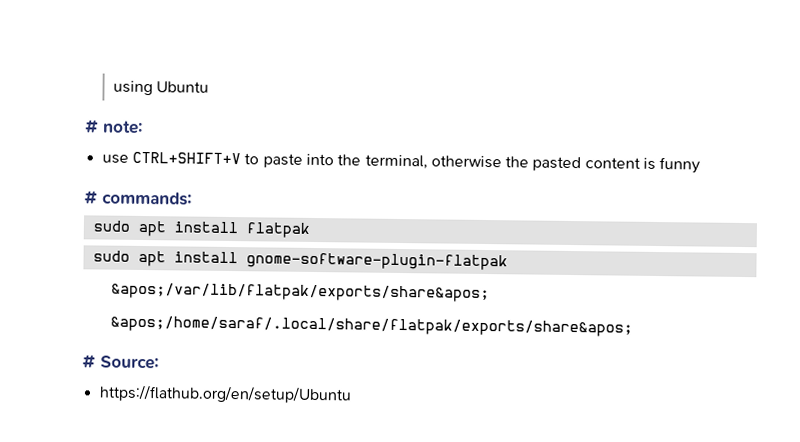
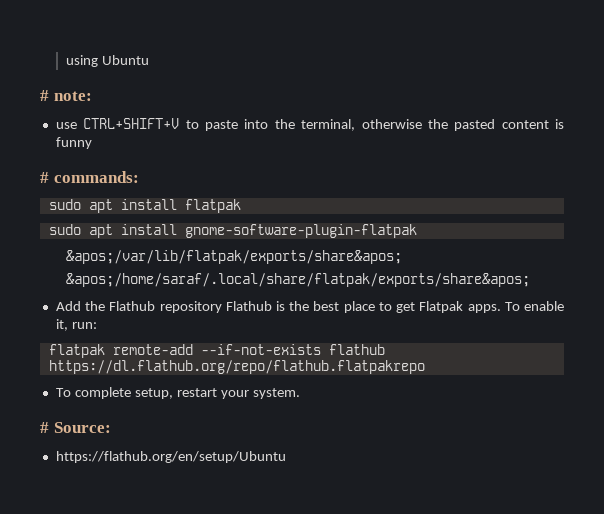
(633, 326) none -> [55,301,565,313] [55,319,97,331] [48,344,385,358] [48,360,425,374] [55,387,300,399] // Add the Flathub repository Flathub is the best place to get Flatpak apps. To enable it, run: // flatpak remote-add --if-not-exists flathub https://dl.flathub.org/repo/flathub.flatpakrepo // To complete setup, restart your system.

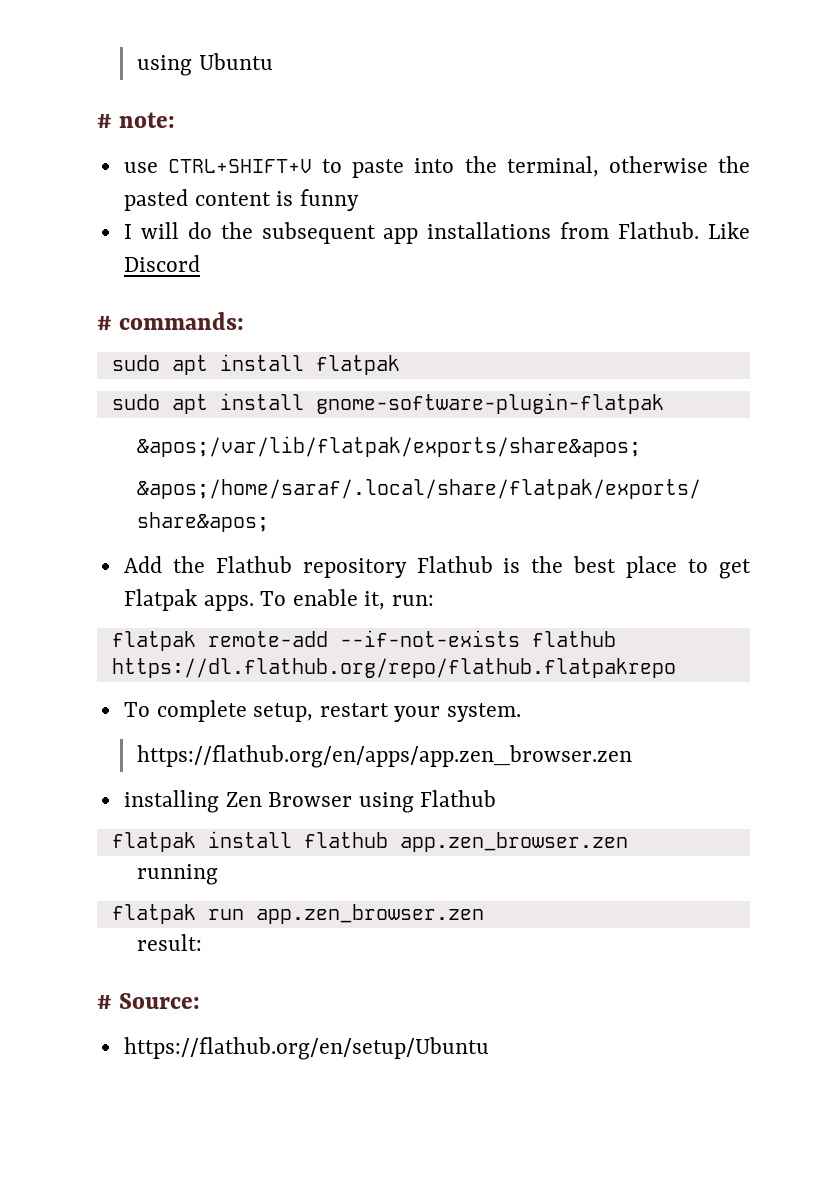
(92, 143) none -> [123,222,750,244] [123,255,200,272] // I will do the subsequent app installations from Flathub. Like Discord
(300, 393) none -> [136,745,632,768] [123,790,497,813] [111,831,628,852] [136,864,218,885] [111,904,484,924] [136,934,202,951] // https://flathub.org/en/apps/app.zen_browser.zen // installing Zen Browser using Flathub // flatpak install flathub app.zen_browser.zen // running // flatpak run app.zen_browser.zen // result:

